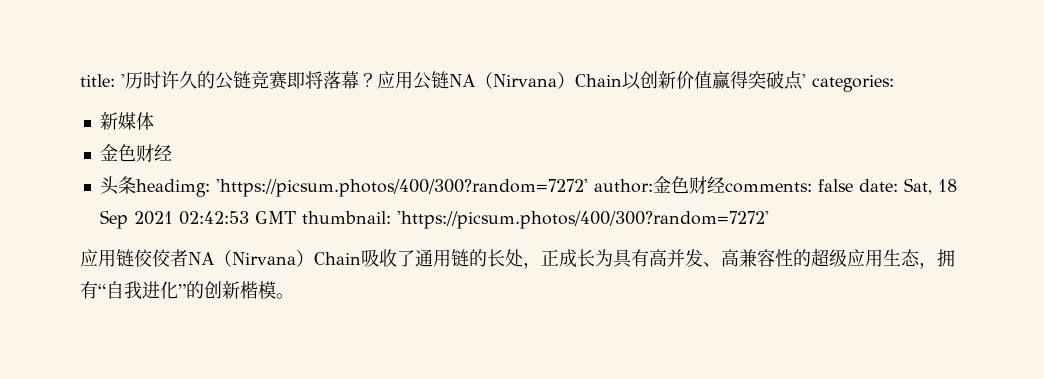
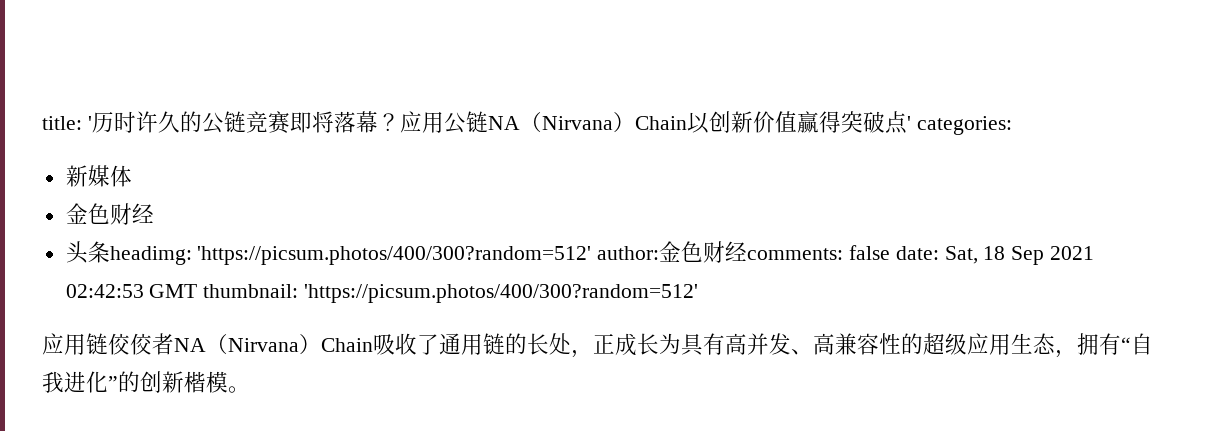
[215,179,588,197] 'https://picsum.photos/400/300?random=7272' -> [197,246,592,265] 'https://picsum.photos/400/300?random=512'
[396,211,769,229] 'https://picsum.photos/400/300?random=7272' -> [304,284,699,303] 'https://picsum.photos/400/300?random=512'

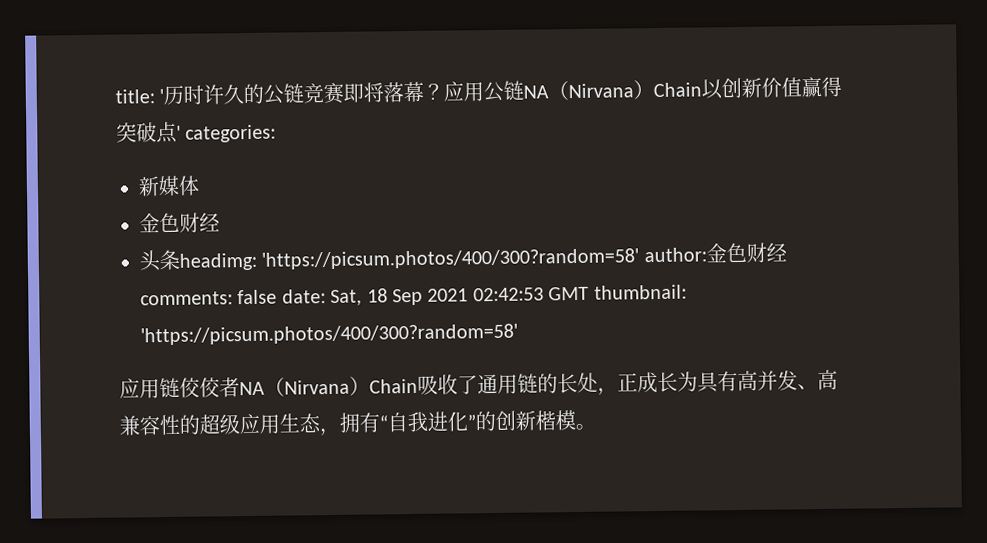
[197,246,592,265] 'https://picsum.photos/400/300?random=512' -> [261,248,640,270] 'https://picsum.photos/400/300?random=58'
[304,284,699,303] 'https://picsum.photos/400/300?random=512' -> [140,323,518,346] 'https://picsum.photos/400/300?random=58'

